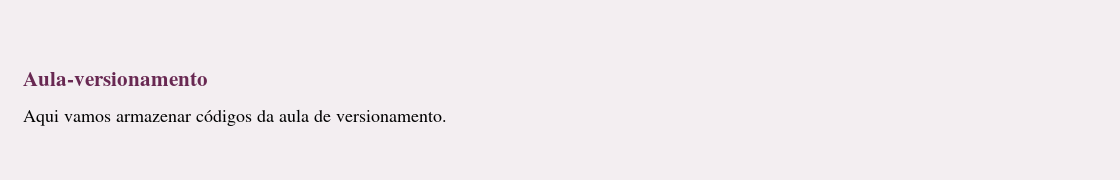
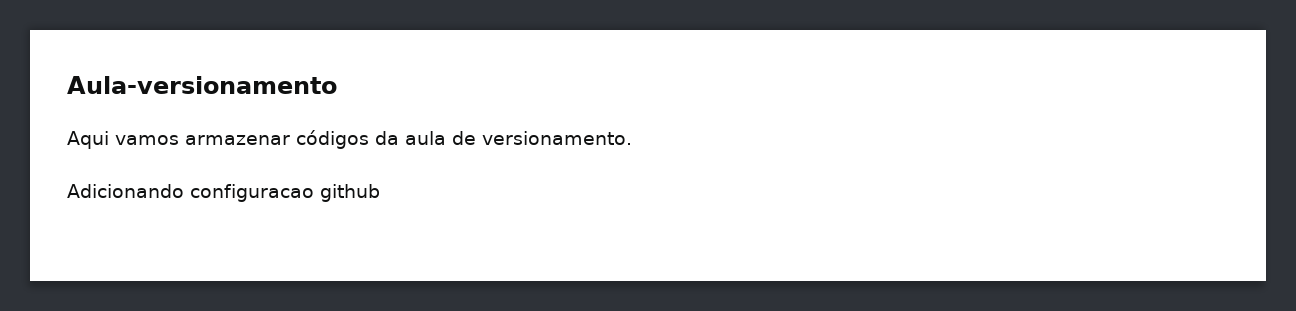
(447, 116) none -> [67,184,380,202] // Adicionando configuracao github

